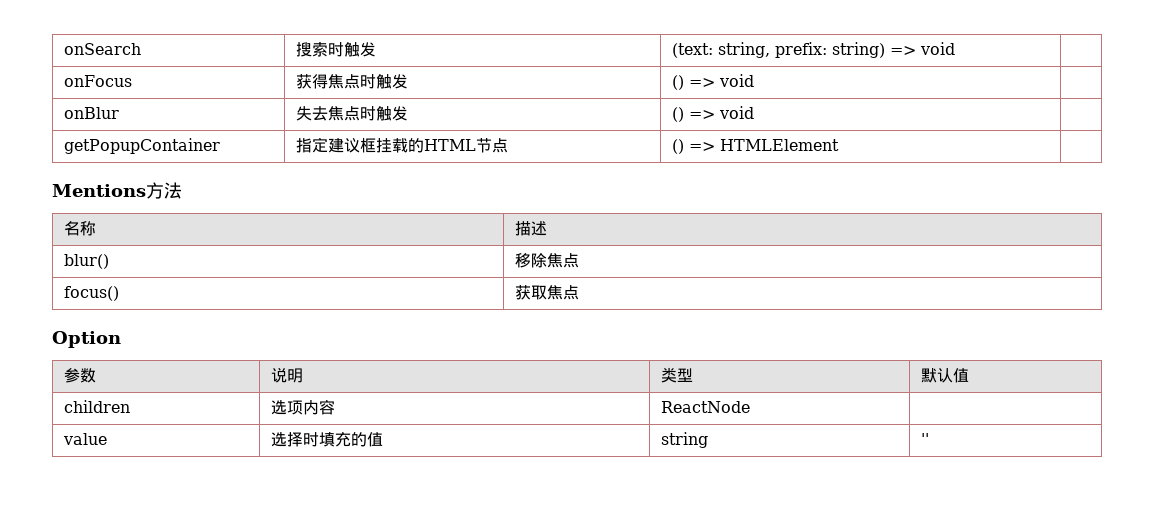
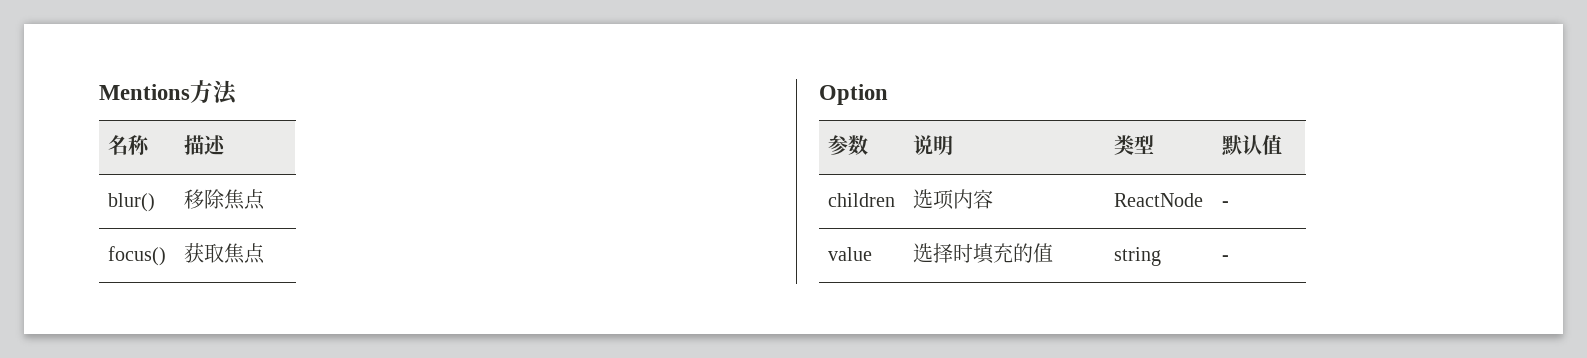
[63,43,141,55] [295,42,376,57] [671,42,955,58] [63,75,132,87] [295,74,408,89] [671,74,754,90] [63,107,119,119] [295,106,408,121] [671,106,754,122] [63,138,220,154] [295,137,508,153] [671,139,839,154] onSearch | 搜索时触发 | (text: string, prefix: string) => void | // onFocus | 获得焦点时触发 | () => void | // onBlur | 失去焦点时触发 | () => void | // getPopupContainer | 指定建议框挂载的HTML节点 | () => HTMLElement | // -> (99, 92) none
(750, 407) none -> [1221,201,1229,207] -
[920,433,929,445] '' -> [1221,255,1229,261] -

